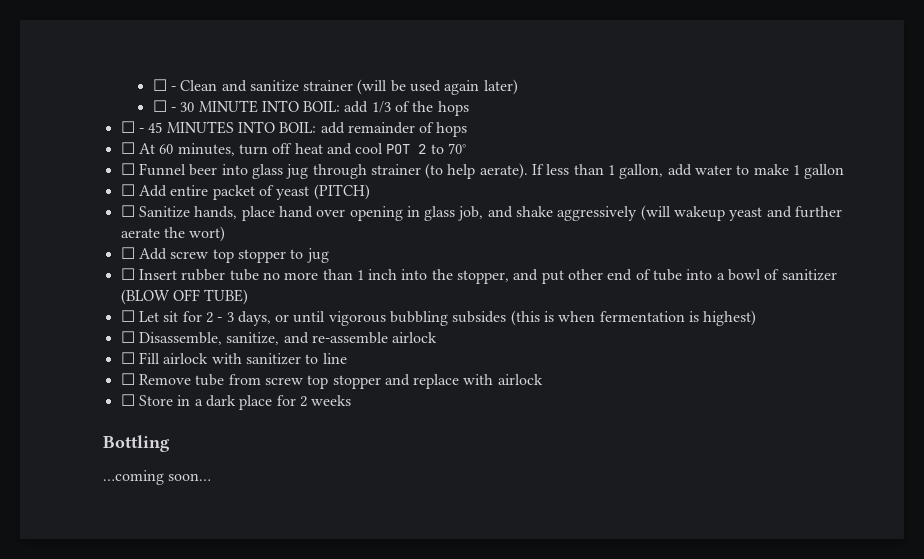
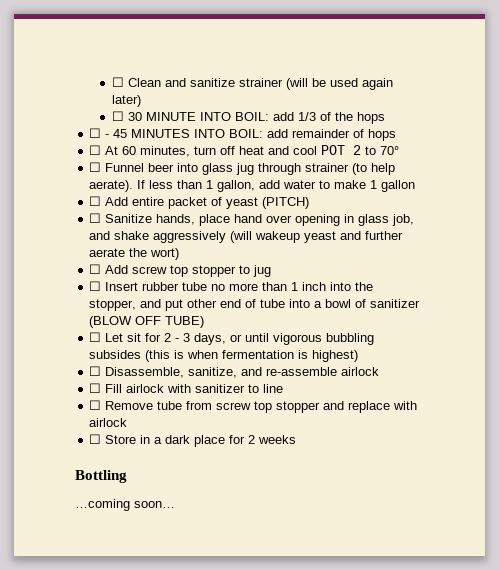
[152,79,176,91] ☐ - -> [111,77,124,87] ☐
[170,107,176,112] - -> (124, 116) none

